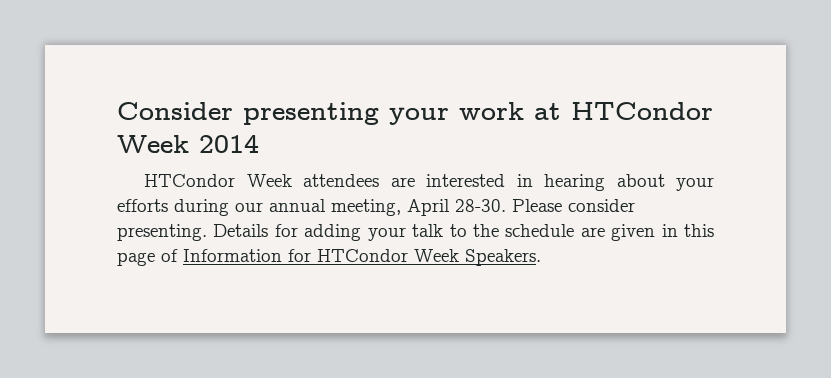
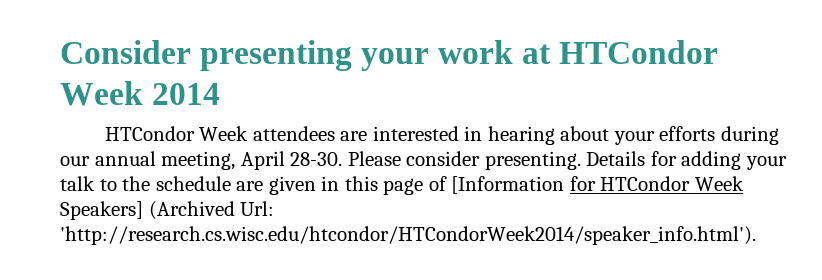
[183,249,282,262] Information -> [451,176,565,194] [Information
[465,249,541,266] Speakers. -> [60,201,275,220] [60,226,756,245] Speakers] (Archived Url: 'http://research.cs.wisc.edu/htcondor/HTCondorWeek2014/speaker_info.html').

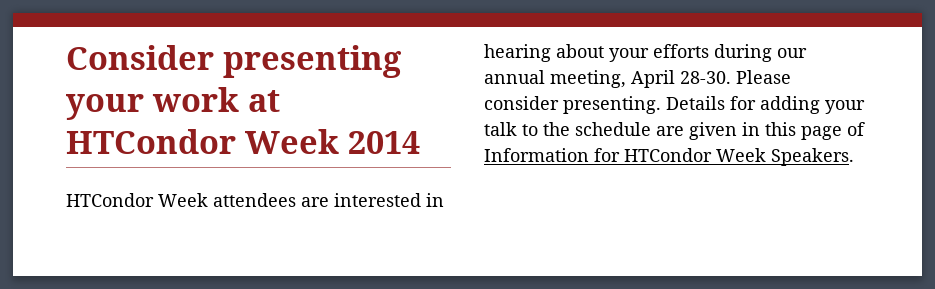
[451,176,565,194] [Information -> [484,148,589,162] Information
[60,201,275,220] [60,226,756,245] Speakers] (Archived Url: 'http://research.cs.wisc.edu/htcondor/HTCondorWeek2014/speaker_info.html'). -> [771,148,854,166] Speakers.

